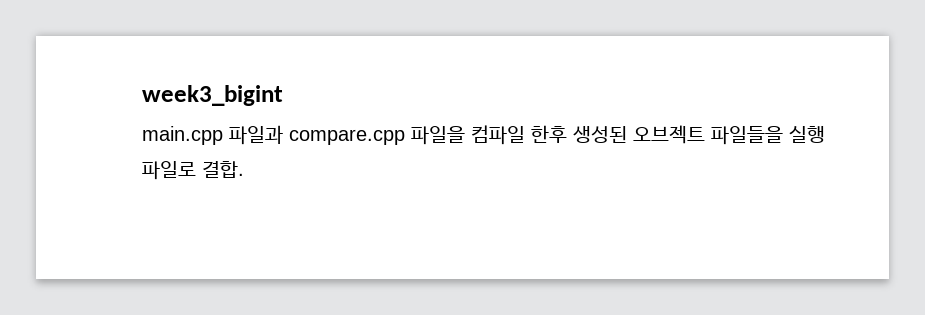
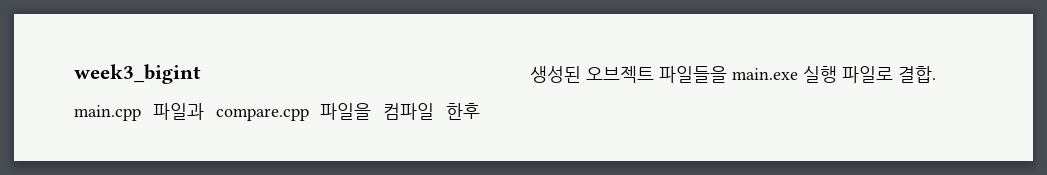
(783, 135) none -> [732,68,798,80] main.exe

